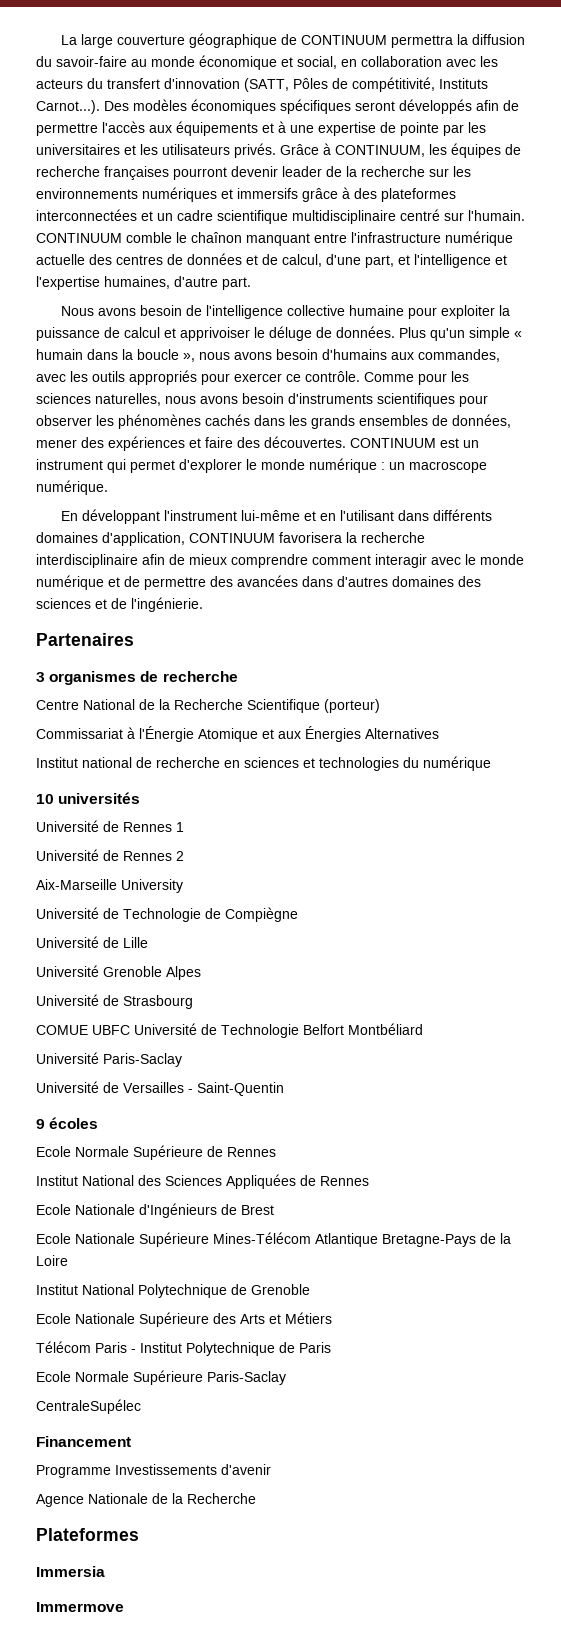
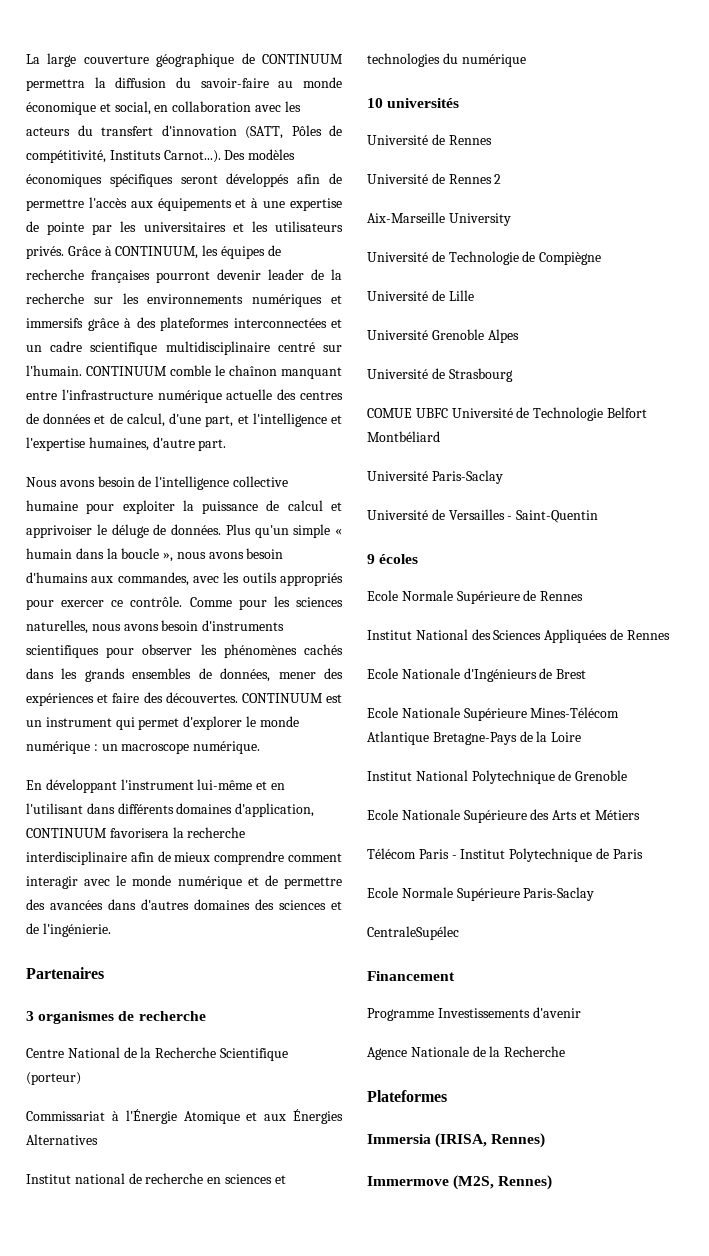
[176,822,184,832] 1 -> (492, 140) none
(105, 1571) none -> [435,1133,546,1148] (IRISA, Rennes)
(124, 1607) none -> [453,1175,553,1190] (M2S, Rennes)

